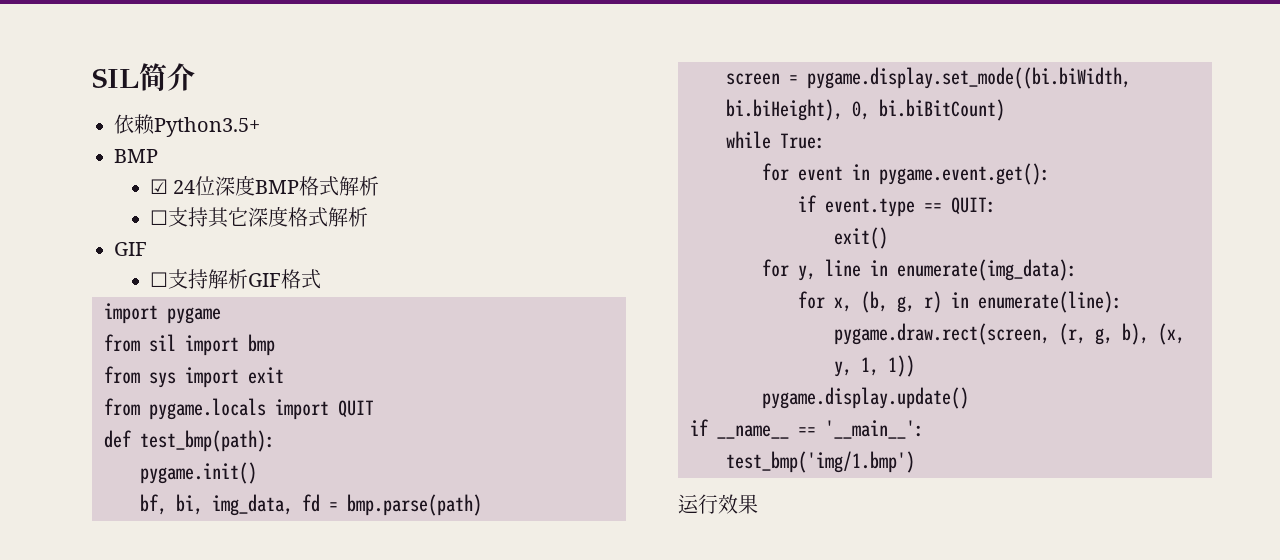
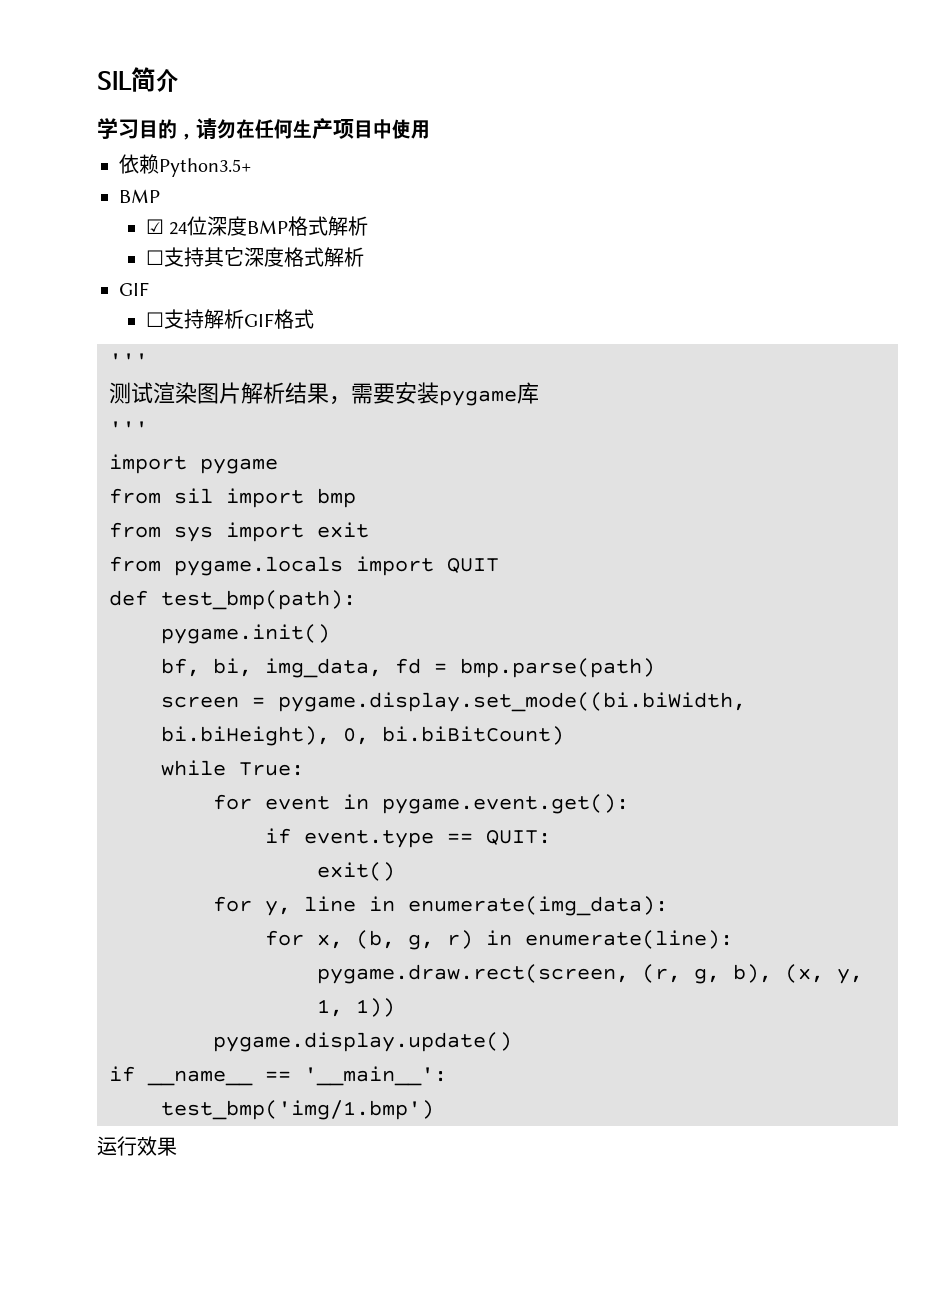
(195, 77) none -> [97,118,430,140] // 学习目的，请勿在任何生产项目中使用
(321, 279) none -> [109,353,148,367] [109,382,539,406] [109,421,148,435] // ''' // 测试渲染图片解析结果，需要安装pygame库 // '''

